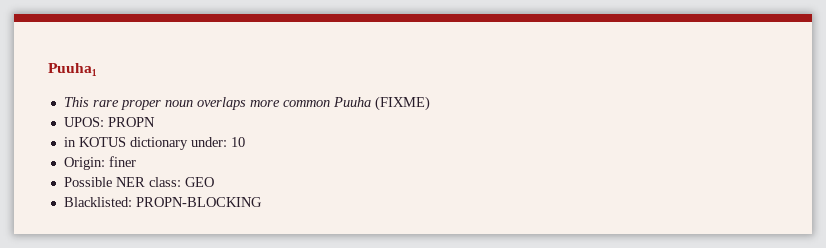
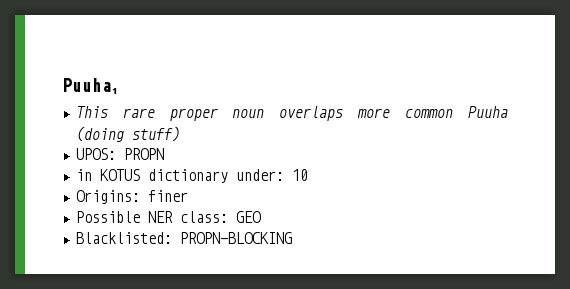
[374,96,430,111] (FIXME) -> [75,126,180,142] (doing stuff)
[63,157,105,170] Origin: -> [75,190,140,204] Origins:

